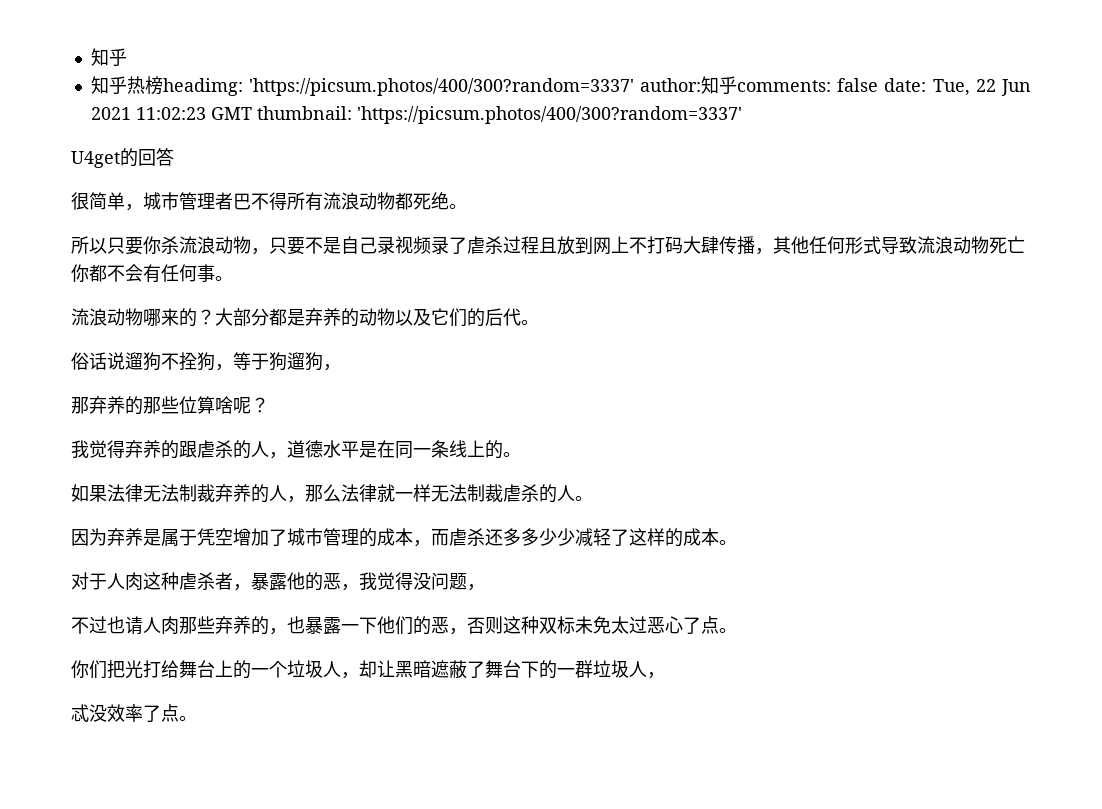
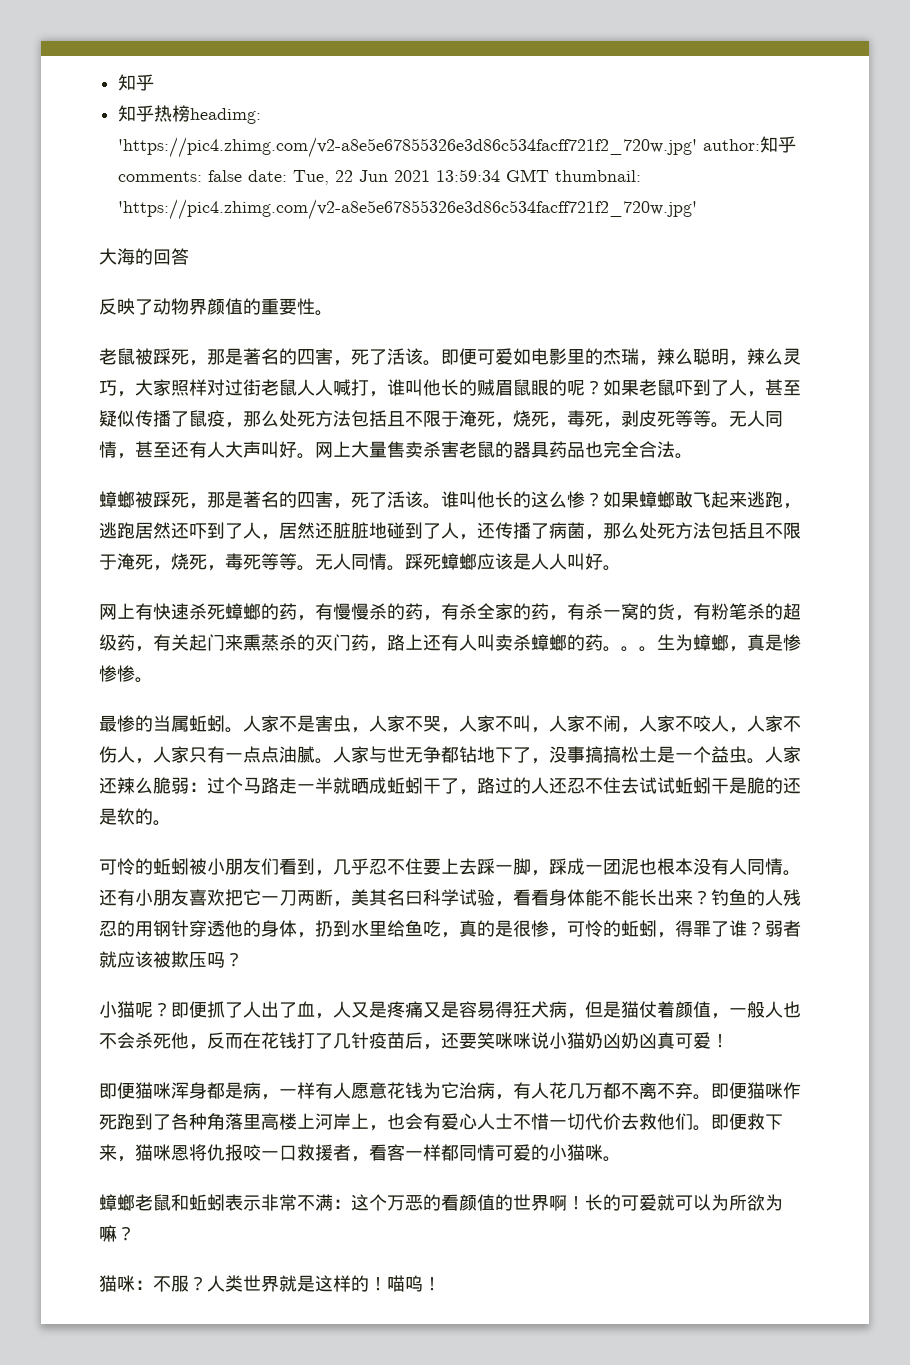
[248,78,634,96] 'https://picsum.photos/400/300?random=3337' -> [118,137,698,158] 'https://pic4.zhimg.com/v2-a8e5e67855326e3d86c534facff721f2_720w.jpg'
[135,107,206,120] 11:02:23 -> [436,169,501,182] 13:59:34
[356,106,742,124] [71,151,120,168] 'https://picsum.photos/400/300?random=3337' // U4get -> [118,199,698,220] [99,248,135,265] 'https://pic4.zhimg.com/v2-a8e5e67855326e3d86c534facff721f2_720w.jpg' // 大海
[71,192,467,211] [71,236,1025,255] [71,264,233,283] [71,308,539,327] [71,352,341,371] [71,396,269,415] [71,440,521,459] [71,484,593,503] [71,528,737,547] [71,572,485,591] [71,616,737,635] [71,660,665,679] [71,704,197,722] 很简单，城市管理者巴不得所有流浪动物都死绝。 // 所以只要你杀流浪动物，只要不是自己录视频录了虐杀过程且放到网上不打码大肆传播，其他任何形式导致流浪动物死亡你都不会有任何事。 // 流浪动物哪来的？大部分都是弃养的动物以及它们的后代。 // 俗话说遛狗不拴狗，等于狗遛狗， // 那弃养的那些位算啥呢？ // 我觉得弃养的跟虐杀的人，道德水平是在同一条线上的。 // 如果法律无法制裁弃养的人，那么法律就一样无法制裁虐杀的人。 // 因为弃养是属于凭空增加了城市管理的成本，而虐杀还多多少少减轻了这样的成本。 // 对于人肉这种虐杀者，暴露他的恶，我觉得没问题， // 不过也请人肉那些弃养的，也暴露一下他们的恶，否则这种双标未免太过恶心了点。 // 你们把光打给舞台上的一个垃圾人，却让黑暗遮蔽了舞台下的一群垃圾人， // 忒没效率了点。 -> [99,298,333,316] [99,348,801,366] [99,379,801,397] [99,410,783,428] [99,441,693,459] [99,491,801,509] [99,522,801,540] [99,553,621,571] [99,603,801,621] [99,634,801,652] [99,665,153,683] [99,715,801,733] [99,746,801,764] [99,777,801,795] [99,808,171,826] [99,858,801,876] [99,889,801,907] [99,920,801,938] [99,951,243,968] [99,1001,801,1019] [99,1032,729,1050] [99,1082,801,1100] [99,1113,783,1131] [99,1144,621,1162] [99,1194,783,1211] [99,1225,135,1242] [99,1275,441,1292] 反映了动物界颜值的重要性。 // 老鼠被踩死，那是著名的四害，死了活该。即便可爱如电影里的杰瑞，辣么聪明，辣么灵巧，大家照样对过街老鼠人人喊打，谁叫他长的贼眉鼠眼的呢？如果老鼠吓到了人，甚至疑似传播了鼠疫，那么处死方法包括且不限于淹死，烧死，毒死，剥皮死等等。无人同情，甚至还有人大声叫好。网上大量售卖杀害老鼠的器具药品也完全合法。 // 蟑螂被踩死，那是著名的四害，死了活该。谁叫他长的这么惨？如果蟑螂敢飞起来逃跑，逃跑居然还吓到了人，居然还脏脏地碰到了人，还传播了病菌，那么处死方法包括且不限于淹死，烧死，毒死等等。无人同情。踩死蟑螂应该是人人叫好。 // 网上有快速杀死蟑螂的药，有慢慢杀的药，有杀全家的药，有杀一窝的货，有粉笔杀的超级药，有关起门来熏蒸杀的灭门药，路上还有人叫卖杀蟑螂的药。。。生为蟑螂，真是惨惨惨。 // 最惨的当属蚯蚓。人家不是害虫，人家不哭，人家不叫，人家不闹，人家不咬人，人家不伤人，人家只有一点点油腻。人家与世无争都钻地下了，没事搞搞松土是一个益虫。人家还辣么脆弱：过个马路走一半就晒成蚯蚓干了，路过的人还忍不住去试试蚯蚓干是脆的还是软的。 // 可怜的蚯蚓被小朋友们看到，几乎忍不住要上去踩一脚，踩成一团泥也根本没有人同情。还有小朋友喜欢把它一刀两断，美其名曰科学试验，看看身体能不能长出来？钓鱼的人残忍的用钢针穿透他的身体，扔到水里给鱼吃，真的是很惨，可怜的蚯蚓，得罪了谁？弱者就应该被欺压吗？ // 小猫呢？即便抓了人出了血，人又是疼痛又是容易得狂犬病，但是猫仗着颜值，一般人也不会杀死他，反而在花钱打了几针疫苗后，还要笑咪咪说小猫奶凶奶凶真可爱！ // 即便猫咪浑身都是病，一样有人愿意花钱为它治病，有人花几万都不离不弃。即便猫咪作死跑到了各种角落里高楼上河岸上，也会有爱心人士不惜一切代价去救他们。即便救下来，猫咪恩将仇报咬一口救援者，看客一样都同情可爱的小猫咪。 // 蟑螂老鼠和蚯蚓表示非常不满：这个万恶的看颜值的世界啊！长的可爱就可以为所欲为嘛？ // 猫咪：不服？人类世界就是这样的！喵呜！

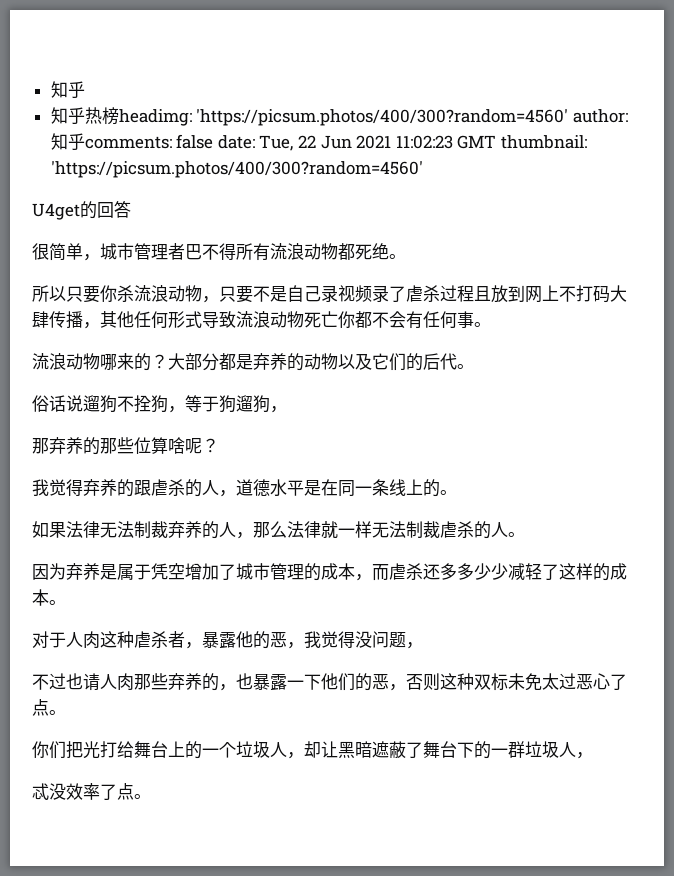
[118,137,698,158] 'https://pic4.zhimg.com/v2-a8e5e67855326e3d86c534facff721f2_720w.jpg' -> [196,109,569,126] 'https://picsum.photos/400/300?random=4560'
[436,169,501,182] 13:59:34 -> [395,135,453,149] 11:02:23
[118,199,698,220] [99,248,135,265] 'https://pic4.zhimg.com/v2-a8e5e67855326e3d86c534facff721f2_720w.jpg' // 大海 -> [50,161,423,178] [32,203,80,220] 'https://picsum.photos/400/300?random=4560' // U4get
[99,298,333,316] [99,348,801,366] [99,379,801,397] [99,410,783,428] [99,441,693,459] [99,491,801,509] [99,522,801,540] [99,553,621,571] [99,603,801,621] [99,634,801,652] [99,665,153,683] [99,715,801,733] [99,746,801,764] [99,777,801,795] [99,808,171,826] [99,858,801,876] [99,889,801,907] [99,920,801,938] [99,951,243,968] [99,1001,801,1019] [99,1032,729,1050] [99,1082,801,1100] [99,1113,783,1131] [99,1144,621,1162] [99,1194,783,1211] [99,1225,135,1242] [99,1275,441,1292] 反映了动物界颜值的重要性。 // 老鼠被踩死，那是著名的四害，死了活该。即便可爱如电影里的杰瑞，辣么聪明，辣么灵巧，大家照样对过街老鼠人人喊打，谁叫他长的贼眉鼠眼的呢？如果老鼠吓到了人，甚至疑似传播了鼠疫，那么处死方法包括且不限于淹死，烧死，毒死，剥皮死等等。无人同情，甚至还有人大声叫好。网上大量售卖杀害老鼠的器具药品也完全合法。 // 蟑螂被踩死，那是著名的四害，死了活该。谁叫他长的这么惨？如果蟑螂敢飞起来逃跑，逃跑居然还吓到了人，居然还脏脏地碰到了人，还传播了病菌，那么处死方法包括且不限于淹死，烧死，毒死等等。无人同情。踩死蟑螂应该是人人叫好。 // 网上有快速杀死蟑螂的药，有慢慢杀的药，有杀全家的药，有杀一窝的货，有粉笔杀的超级药，有关起门来熏蒸杀的灭门药，路上还有人叫卖杀蟑螂的药。。。生为蟑螂，真是惨惨惨。 // 最惨的当属蚯蚓。人家不是害虫，人家不哭，人家不叫，人家不闹，人家不咬人，人家不伤人，人家只有一点点油腻。人家与世无争都钻地下了，没事搞搞松土是一个益虫。人家还辣么脆弱：过个马路走一半就晒成蚯蚓干了，路过的人还忍不住去试试蚯蚓干是脆的还是软的。 // 可怜的蚯蚓被小朋友们看到，几乎忍不住要上去踩一脚，踩成一团泥也根本没有人同情。还有小朋友喜欢把它一刀两断，美其名曰科学试验，看看身体能不能长出来？钓鱼的人残忍的用钢针穿透他的身体，扔到水里给鱼吃，真的是很惨，可怜的蚯蚓，得罪了谁？弱者就应该被欺压吗？ // 小猫呢？即便抓了人出了血，人又是疼痛又是容易得狂犬病，但是猫仗着颜值，一般人也不会杀死他，反而在花钱打了几针疫苗后，还要笑咪咪说小猫奶凶奶凶真可爱！ // 即便猫咪浑身都是病，一样有人愿意花钱为它治病，有人花几万都不离不弃。即便猫咪作死跑到了各种角落里高楼上河岸上，也会有爱心人士不惜一切代价去救他们。即便救下来，猫咪恩将仇报咬一口救援者，看客一样都同情可爱的小猫咪。 // 蟑螂老鼠和蚯蚓表示非常不满：这个万恶的看颜值的世界啊！长的可爱就可以为所欲为嘛？ // 猫咪：不服？人类世界就是这样的！喵呜！ -> [32,243,406,261] [32,285,627,303] [32,311,491,329] [32,353,474,371] [32,395,287,413] [32,437,219,455] [32,479,457,497] [32,521,525,539] [32,563,627,581] [32,589,66,606] [32,631,423,649] [32,673,627,691] [32,699,66,716] [32,741,593,759] [32,783,151,800] 很简单，城市管理者巴不得所有流浪动物都死绝。 // 所以只要你杀流浪动物，只要不是自己录视频录了虐杀过程且放到网上不打码大肆传播，其他任何形式导致流浪动物死亡你都不会有任何事。 // 流浪动物哪来的？大部分都是弃养的动物以及它们的后代。 // 俗话说遛狗不拴狗，等于狗遛狗， // 那弃养的那些位算啥呢？ // 我觉得弃养的跟虐杀的人，道德水平是在同一条线上的。 // 如果法律无法制裁弃养的人，那么法律就一样无法制裁虐杀的人。 // 因为弃养是属于凭空增加了城市管理的成本，而虐杀还多多少少减轻了这样的成本。 // 对于人肉这种虐杀者，暴露他的恶，我觉得没问题， // 不过也请人肉那些弃养的，也暴露一下他们的恶，否则这种双标未免太过恶心了点。 // 你们把光打给舞台上的一个垃圾人，却让黑暗遮蔽了舞台下的一群垃圾人， // 忒没效率了点。

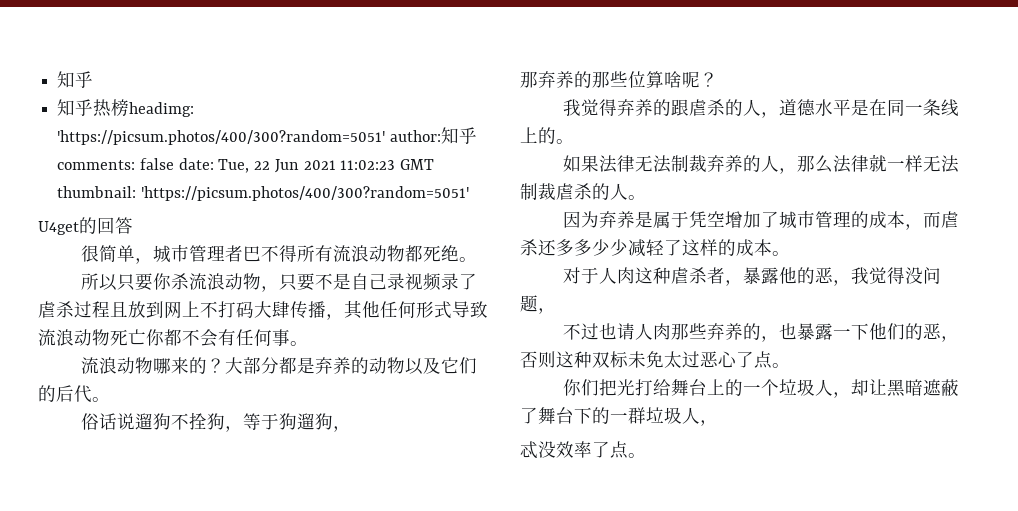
[196,109,569,126] 'https://picsum.photos/400/300?random=4560' -> [57,130,386,145] 'https://picsum.photos/400/300?random=5051'
[50,161,423,178] 'https://picsum.photos/400/300?random=4560' -> [140,186,469,201] 'https://picsum.photos/400/300?random=5051'

